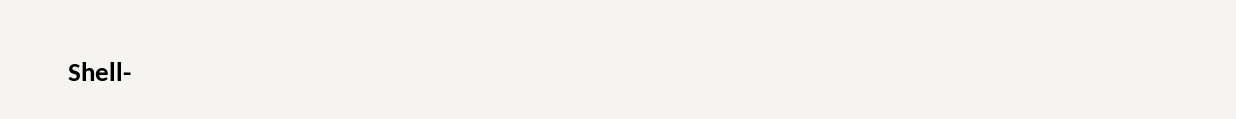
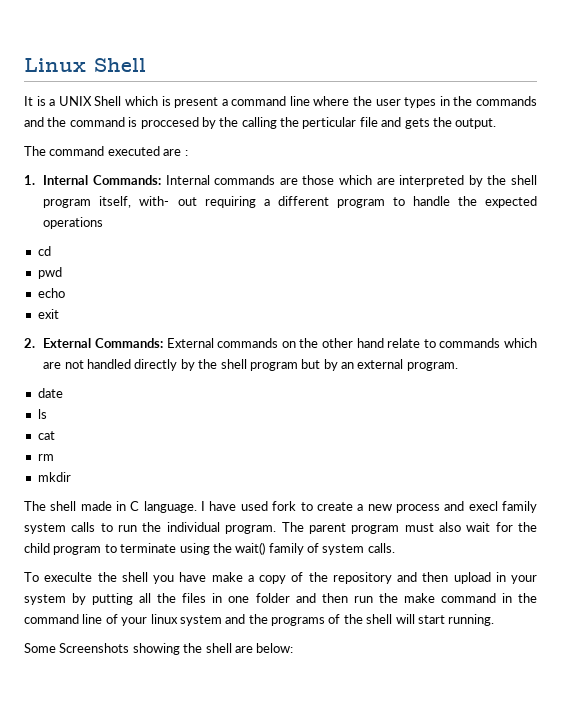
[68,62,131,81] Shell- -> [24,58,146,72] [24,96,537,108] [24,117,497,129] [24,146,188,156] [24,175,537,187] [43,196,538,208] [43,217,104,229] [37,246,51,256] [37,267,62,279] [37,288,65,298] [37,309,59,319] [24,338,537,348] [43,359,458,371] [37,388,63,398] [37,409,47,419] [37,431,55,440] [37,454,54,461] [37,472,71,482] [24,501,538,513] [24,522,537,534] [24,542,395,555] [24,572,537,584] [24,593,537,605] [24,614,495,626] [24,643,294,655] Linux Shell // It is a UNIX Shell which is present a command line where the user types in the commands and the command is proccesed by the calling the perticular file and gets the output. // The command executed are : // 1. Internal Commands: Internal commands are those which are interpreted by the shell program itself, with- out requiring a different program to handle the expected operations // cd // pwd // echo // exit // 2. External Commands: External commands on the other hand relate to commands which are not handled directly by the shell program but by an external program. // date // ls // cat // rm // mkdir // The shell made in C language. I have used fork to create a new process and execl family system calls to run the individual program. The parent program must also wait for the child program to terminate using the wait() family of system calls. // To execulte the shell you have make a copy of the repository and then upload in your system by putting all the files in one folder and then run the make command in the command line of your linux system and the programs of the shell will start running. // Some Screenshots showing the shell are below:

